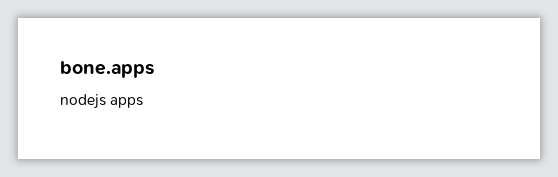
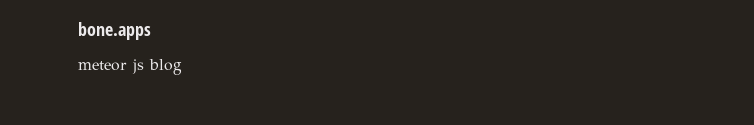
[60,94,144,109] nodejs apps -> [78,59,182,75] meteor js blog

